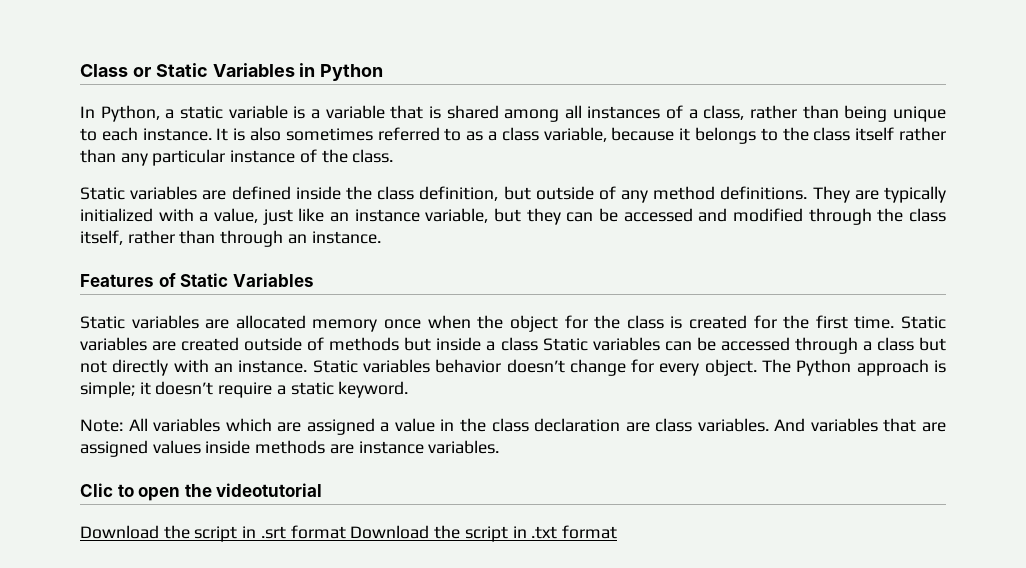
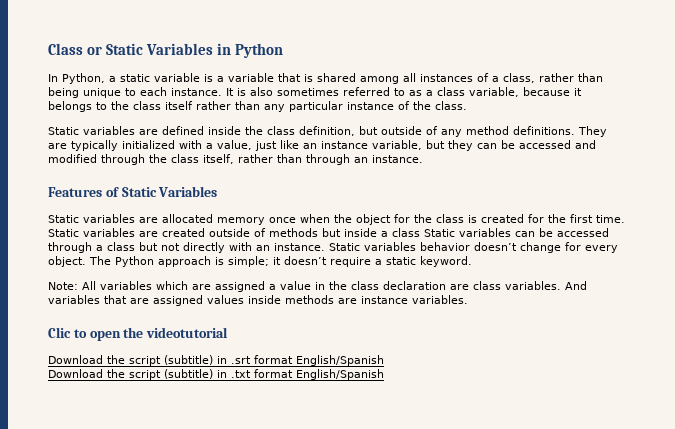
(238, 534) none -> [164,355,213,365] (subtitle)
[350,525,508,542] Download the script -> [296,355,384,366] [48,369,213,380] English/Spanish // Download the script (subtitle)
(617, 532) none -> [296,369,384,380] English/Spanish

